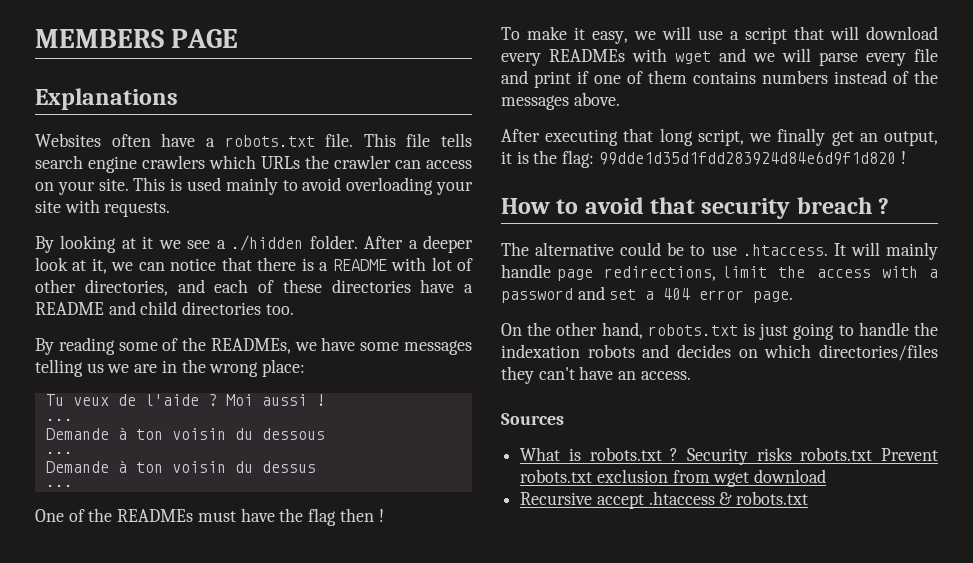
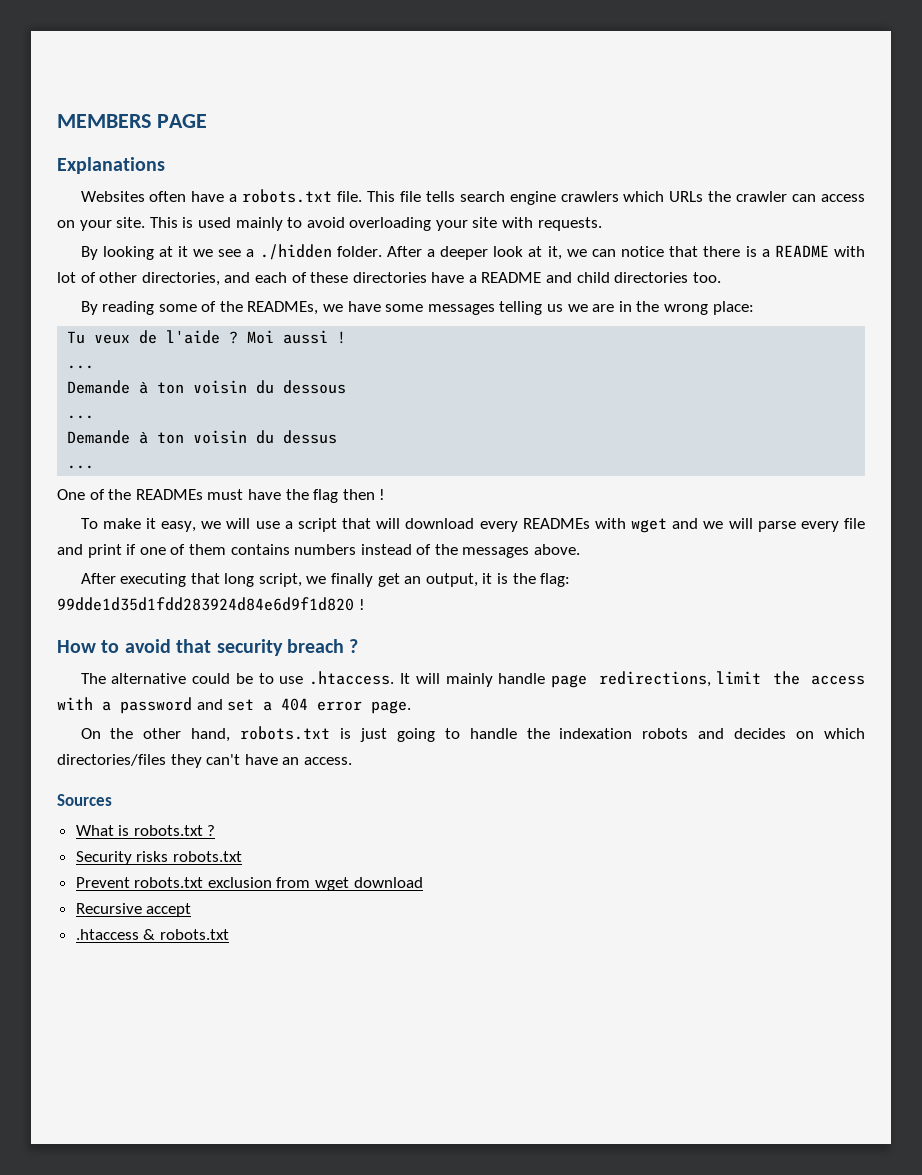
(679, 454) none -> (216, 830) //
(873, 454) none -> (242, 856) //
(644, 501) none -> (192, 910) //

